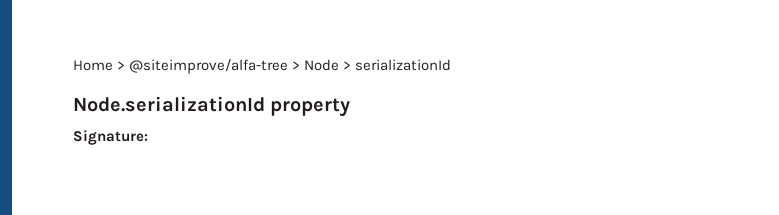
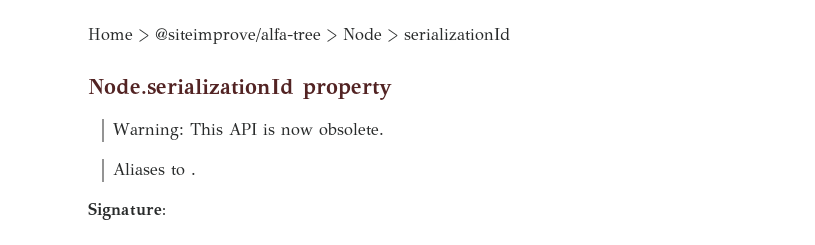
(351, 107) none -> [113,123,385,140] [113,163,197,176] // Warning: This API is now obsolete. // Aliases to .

